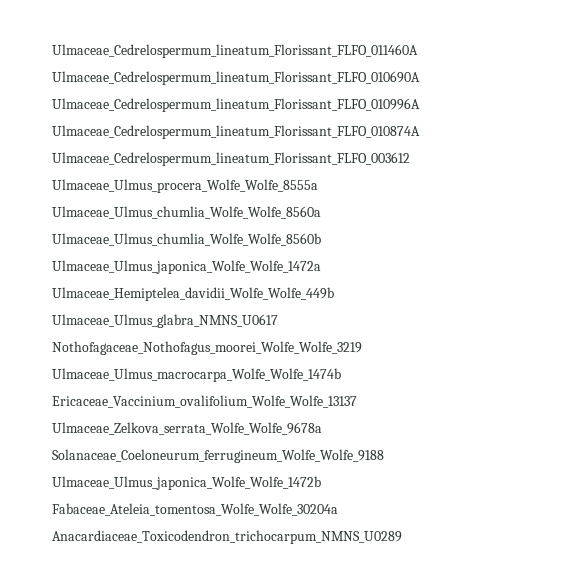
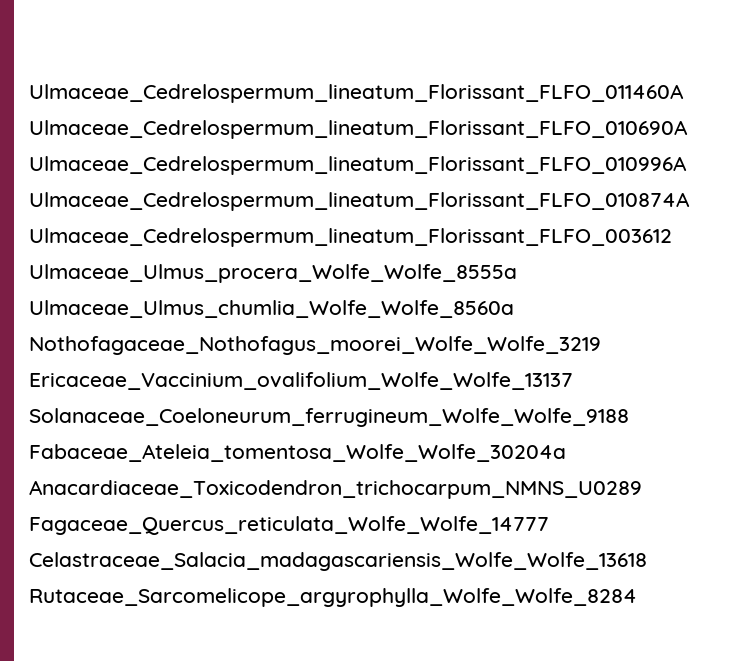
[52,233,321,246] [52,260,321,274] [52,287,334,301] [52,314,278,328] // Ulmaceae_Ulmus_chumlia_Wolfe_Wolfe_8560b // Ulmaceae_Ulmus_japonica_Wolfe_Wolfe_1472a // Ulmaceae_Hemiptelea_davidii_Wolfe_Wolfe_449b // Ulmaceae_Ulmus_glabra_NMNS_U0617 -> (514, 309) none
[52,368,341,382] // Ulmaceae_Ulmus_macrocarpa_Wolfe_Wolfe_1474b -> (601, 345) none
[52,422,322,435] // Ulmaceae_Zelkova_serrata_Wolfe_Wolfe_9678a -> (573, 381) none
[52,476,321,490] // Ulmaceae_Ulmus_japonica_Wolfe_Wolfe_1472b -> (629, 417) none
(402, 537) none -> [29,516,549,535] [29,552,647,571] [29,588,637,607] // Fagaceae_Quercus_reticulata_Wolfe_Wolfe_14777 // Celastraceae_Salacia_madagascariensis_Wolfe_Wolfe_13618 // Rutaceae_Sarcomelicope_argyrophylla_Wolfe_Wolfe_8284

